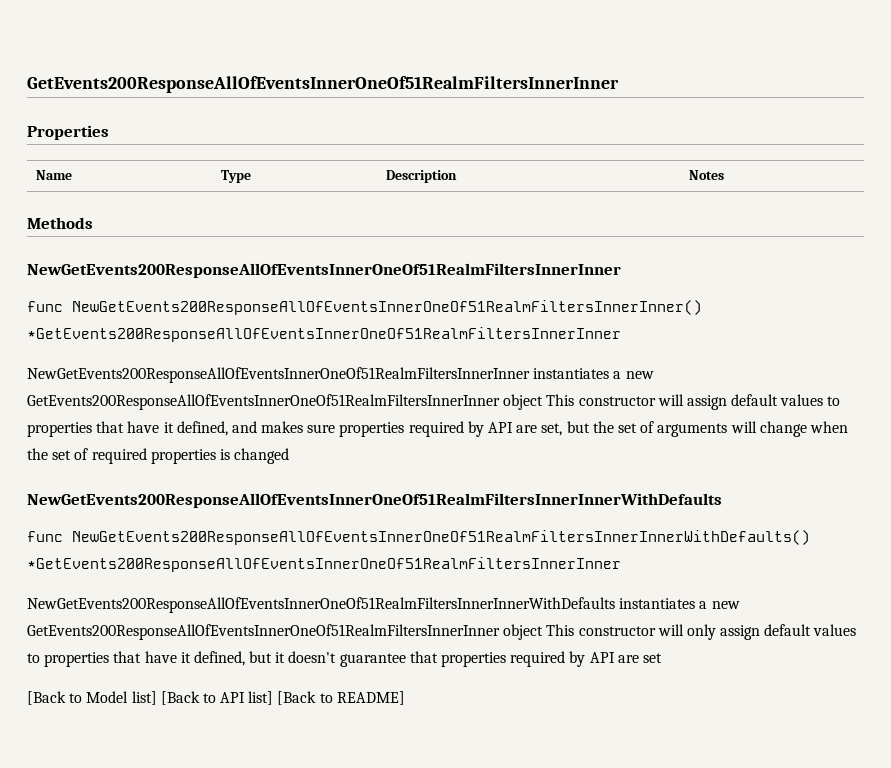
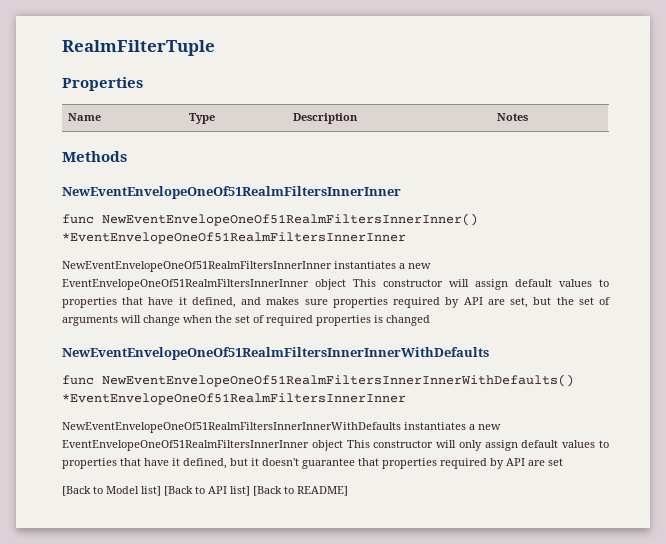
[27,76,619,93] GetEvents200ResponseAllOfEventsInnerOneOf51RealmFiltersInnerInner -> [62,40,215,56] RealmFilterTuple
[27,263,621,278] [27,300,702,315] [27,327,621,342] [27,367,654,383] [27,394,500,410] NewGetEvents200ResponseAllOfEventsInnerOneOf51RealmFiltersInnerInner // func NewGetEvents200ResponseAllOfEventsInnerOneOf51RealmFiltersInnerInner() *GetEvents200ResponseAllOfEventsInnerOneOf51RealmFiltersInnerInner // NewGetEvents200ResponseAllOfEventsInnerOneOf51RealmFiltersInnerInner instantiates a new GetEvents200ResponseAllOfEventsInnerOneOf51RealmFiltersInnerInner -> [62,186,401,199] [62,213,478,226] [62,232,406,244] [62,261,431,272] [62,279,309,290] NewEventEnvelopeOneOf51RealmFiltersInnerInner // func NewEventEnvelopeOneOf51RealmFiltersInnerInner() *EventEnvelopeOneOf51RealmFiltersInnerInner // NewEventEnvelopeOneOf51RealmFiltersInnerInner instantiates a new EventEnvelopeOneOf51RealmFiltersInnerInner
[27,493,722,508] [27,530,810,545] [27,557,621,572] [27,597,740,613] [27,624,500,640] NewGetEvents200ResponseAllOfEventsInnerOneOf51RealmFiltersInnerInnerWithDefaults // func NewGetEvents200ResponseAllOfEventsInnerOneOf51RealmFiltersInnerInnerWithDefaults() *GetEvents200ResponseAllOfEventsInnerOneOf51RealmFiltersInnerInner // NewGetEvents200ResponseAllOfEventsInnerOneOf51RealmFiltersInnerInnerWithDefaults instantiates a new GetEvents200ResponseAllOfEventsInnerOneOf51RealmFiltersInnerInner -> [62,347,489,360] [62,374,574,387] [62,393,406,405] [62,422,501,433] [62,440,309,451] NewEventEnvelopeOneOf51RealmFiltersInnerInnerWithDefaults // func NewEventEnvelopeOneOf51RealmFiltersInnerInnerWithDefaults() *EventEnvelopeOneOf51RealmFiltersInnerInner // NewEventEnvelopeOneOf51RealmFiltersInnerInnerWithDefaults instantiates a new EventEnvelopeOneOf51RealmFiltersInnerInner

